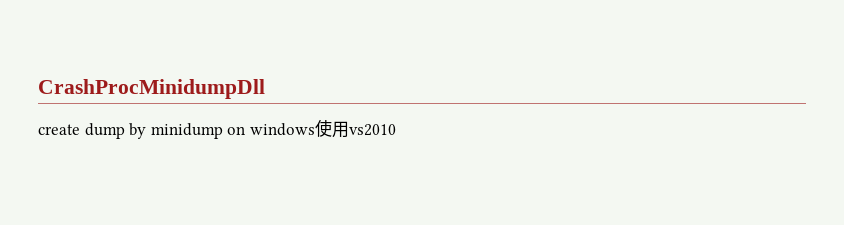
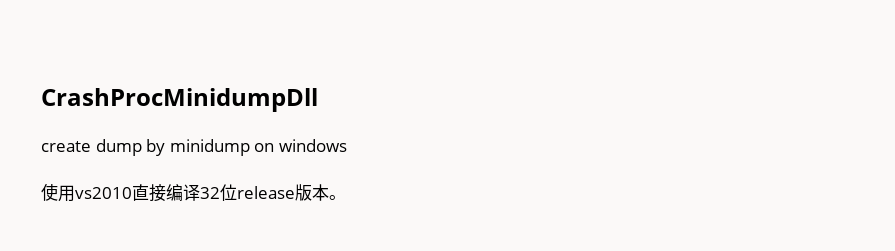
(315, 129) none -> (347, 145) //
(396, 130) none -> [132,184,346,202] 直接编译32位release版本。

